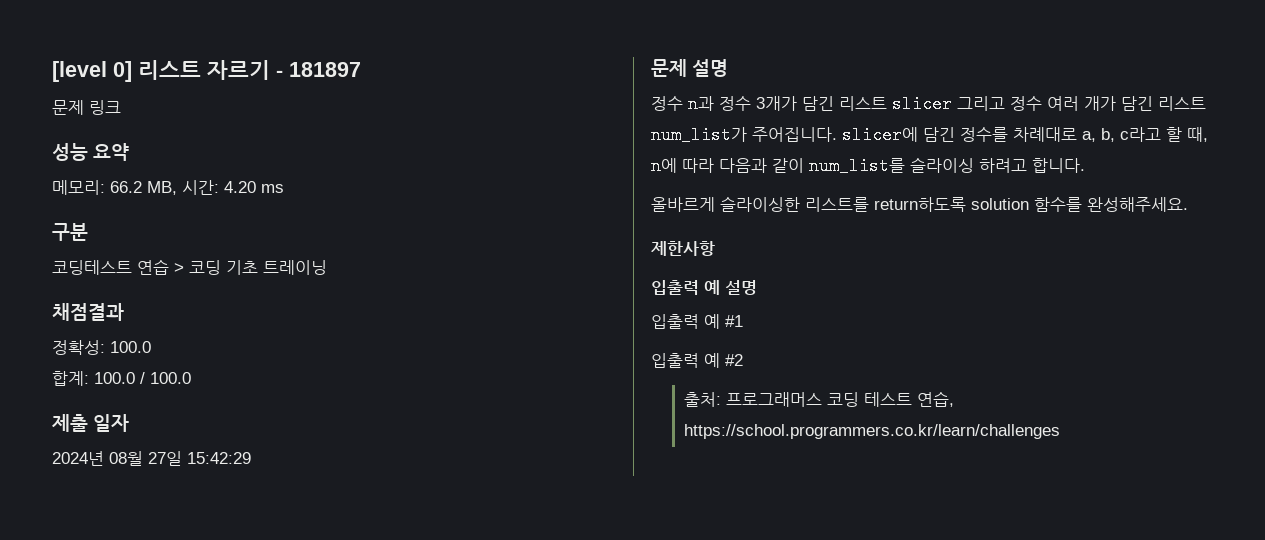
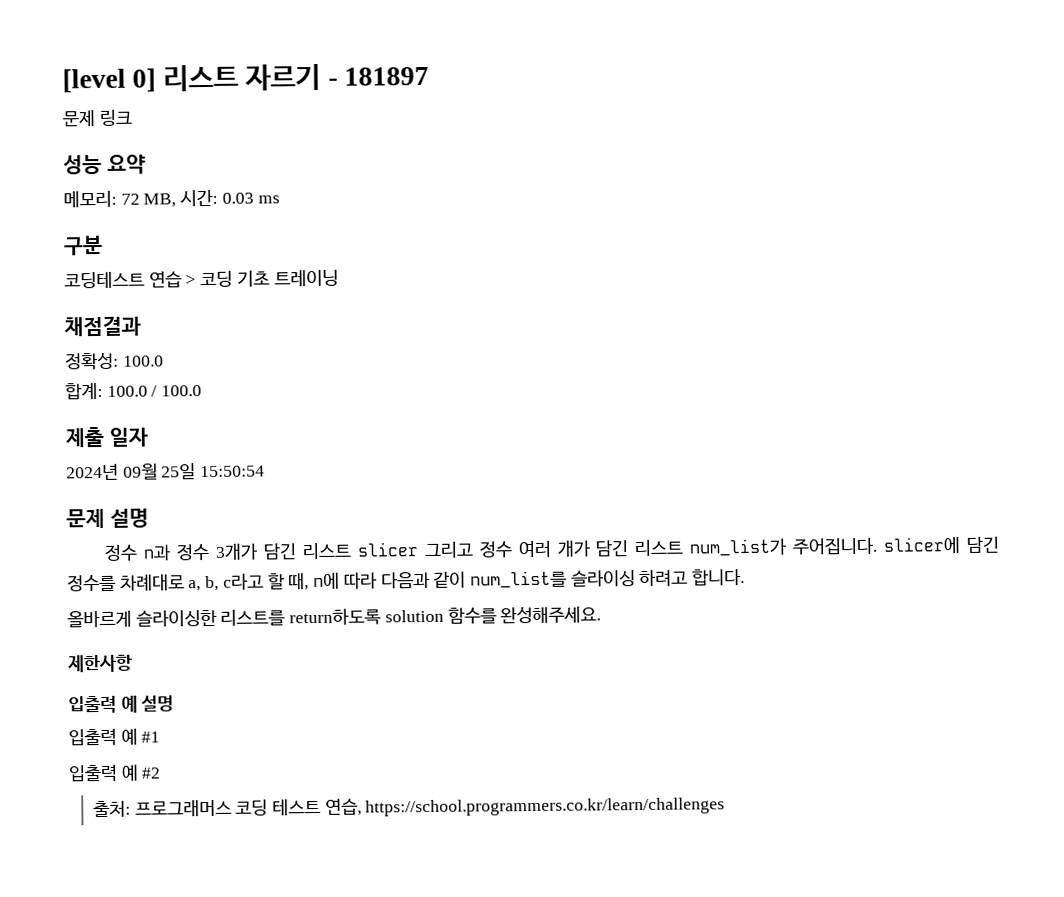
[110,181,142,193] 66.2 -> [120,193,140,205] 72
[224,181,256,193] 4.20 -> [221,192,254,204] 0.03
[109,451,251,466] 08월 27일 15:42:29 -> [122,463,266,480] 09월 25일 15:50:54

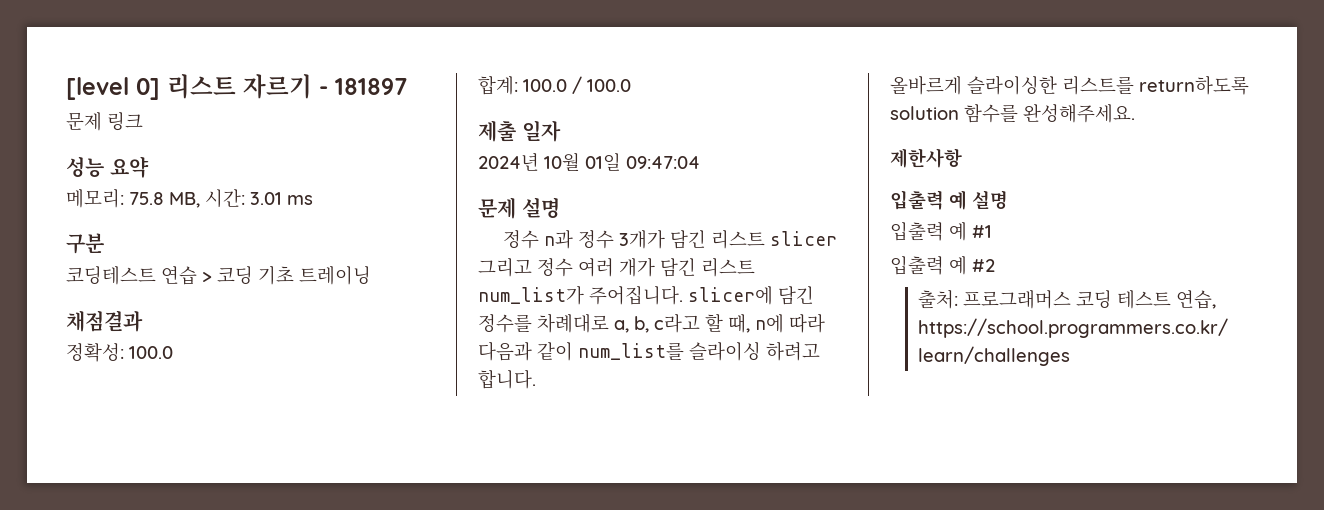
[120,193,140,205] 72 -> [129,192,164,205] 75.8
[221,192,254,204] 0.03 -> [250,192,282,205] 3.01
[122,463,266,480] 09월 25일 15:50:54 -> [544,152,700,171] 10월 01일 09:47:04

